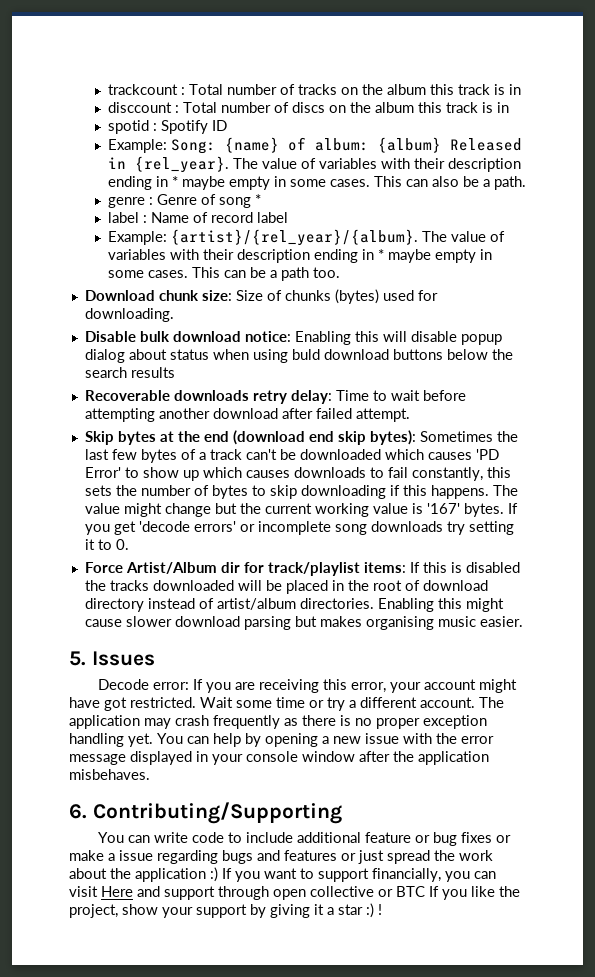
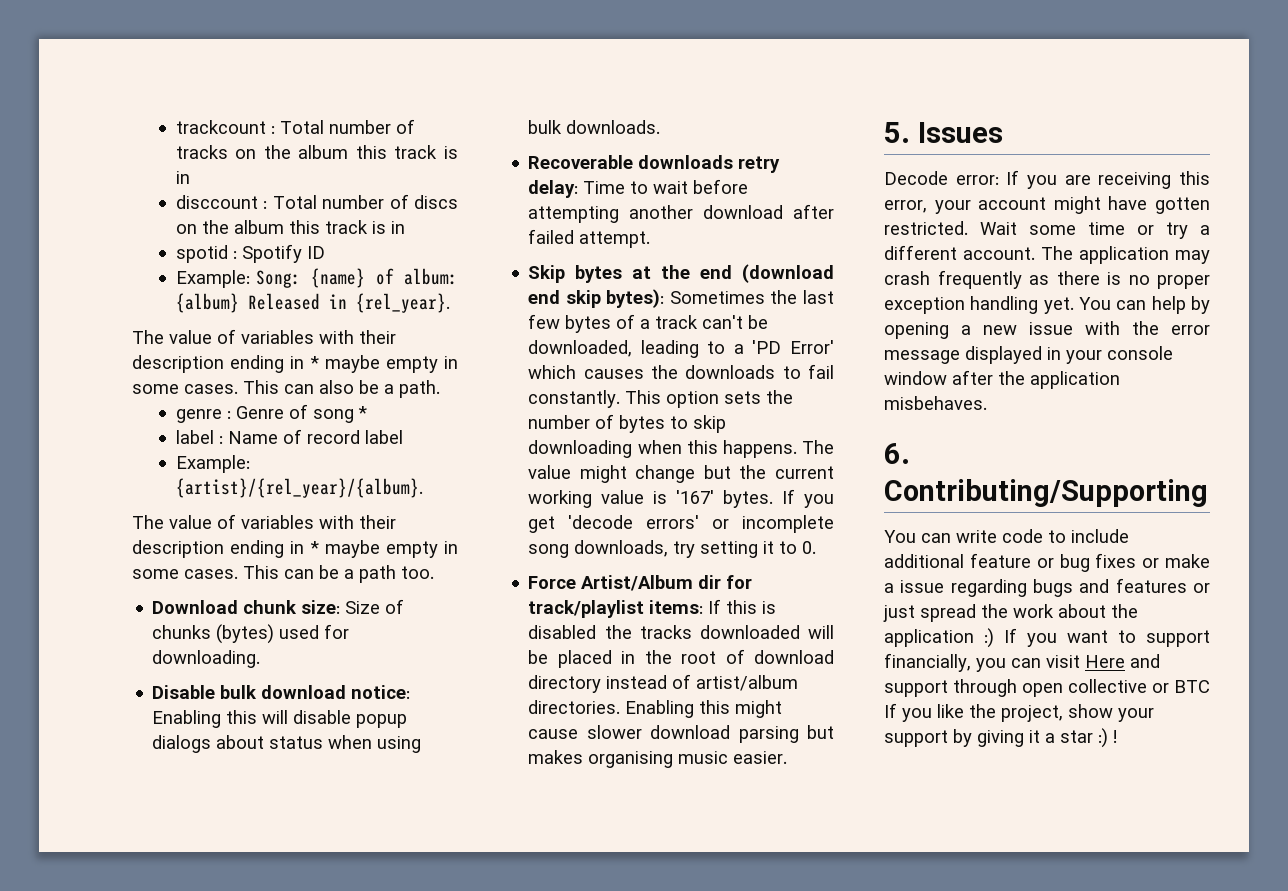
(229, 164) none -> (450, 303) //
(418, 237) none -> (423, 488) //
[84,349,125,363] dialog -> [152,735,212,753] dialogs
[291,349,513,360] [84,367,175,378] buld download buttons below the search results -> [528,120,661,134] bulk downloads.
[299,449,499,460] [84,467,511,481] downloaded which causes 'PD Error' to show up which causes downloads to fail constantly, this -> [528,340,834,358] [528,364,834,379] [528,390,720,408] downloaded, leading to a 'PD Error' which causes the downloads to fail constantly. This option
[389,485,400,496] if -> [637,440,682,454] when
[370,521,443,532] downloads -> [574,540,669,557] downloads,
[104,697,127,711] got -> [1155,197,1210,214] gotten

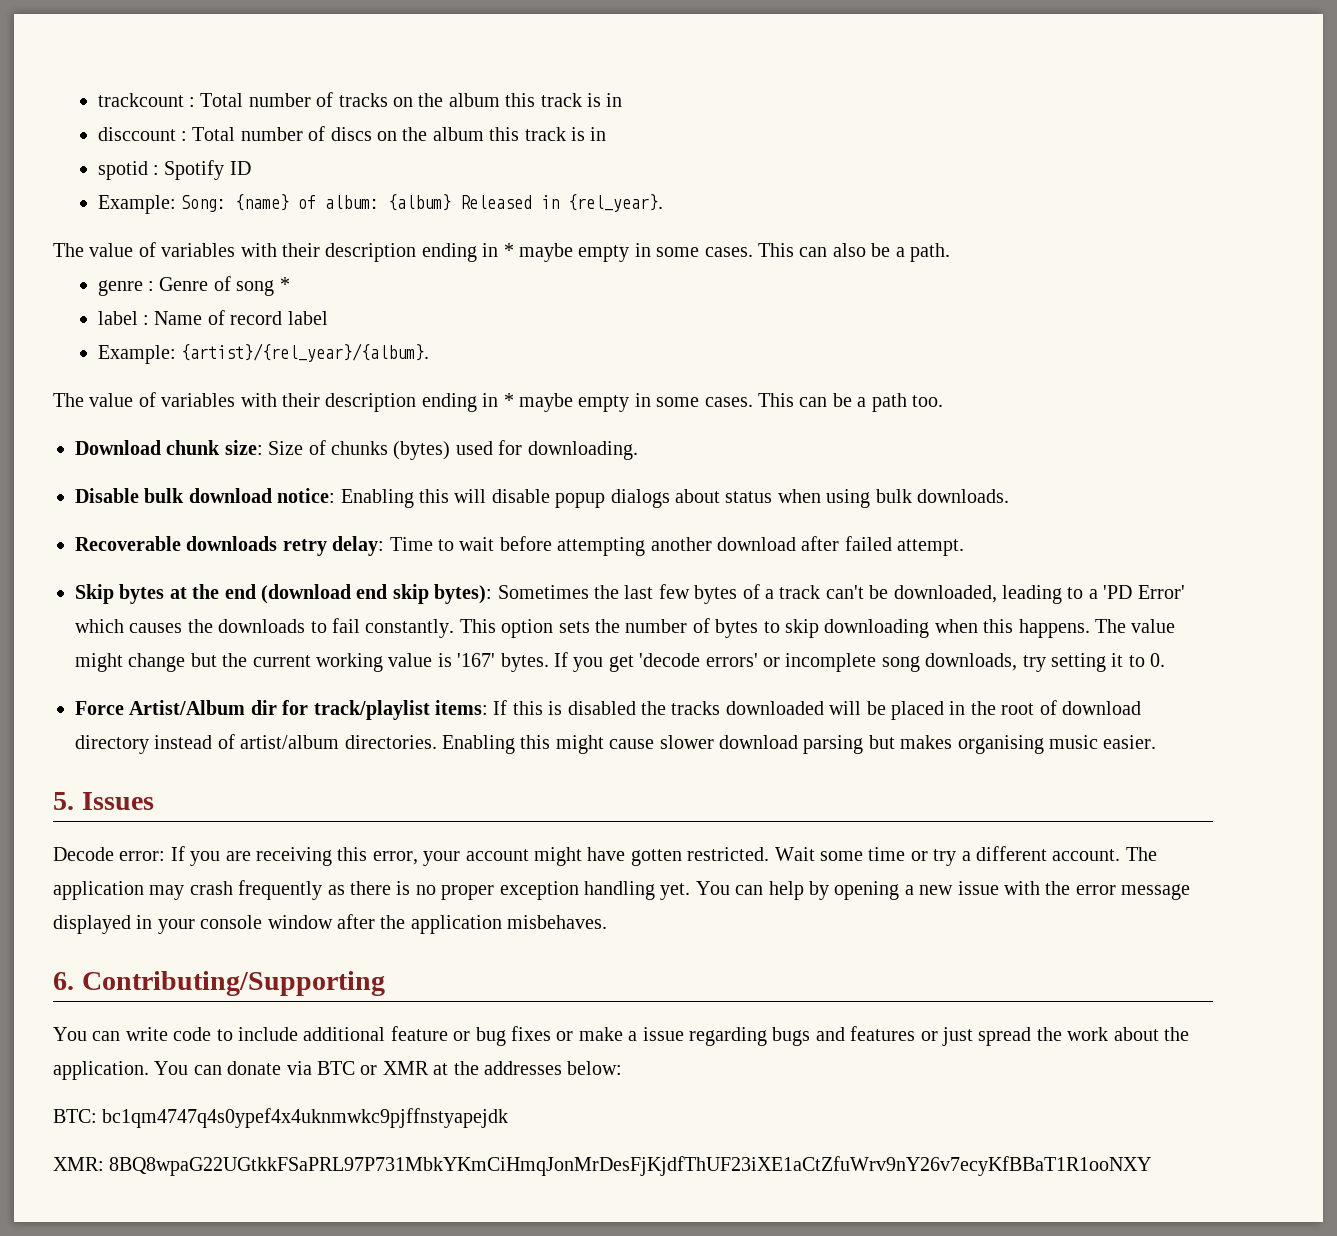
[884,628,1210,648] [884,653,1160,672] [884,679,1210,697] [884,703,1154,722] [884,728,1117,748] application :) If you want to support financially, you can visit Here and support through open collective or BTC If you like the project, show your support by giving it a star :) ! -> [53,1061,623,1080] [53,1108,509,1128] [53,1156,1152,1176] application. You can donate via BTC or XMR at the addresses below: // BTC: bc1qm4747q4s0ypef4x4uknmwkc9pjffnstyapejdk // XMR: 8BQ8wpaG22UGtkkFSaPRL97P731MbkYKmCiHmqJonMrDesFjKjdfThUF23iXE1aCtZfuWrv9nY26v7ecyKfBBaT1R1ooNXY

